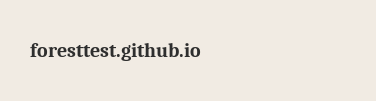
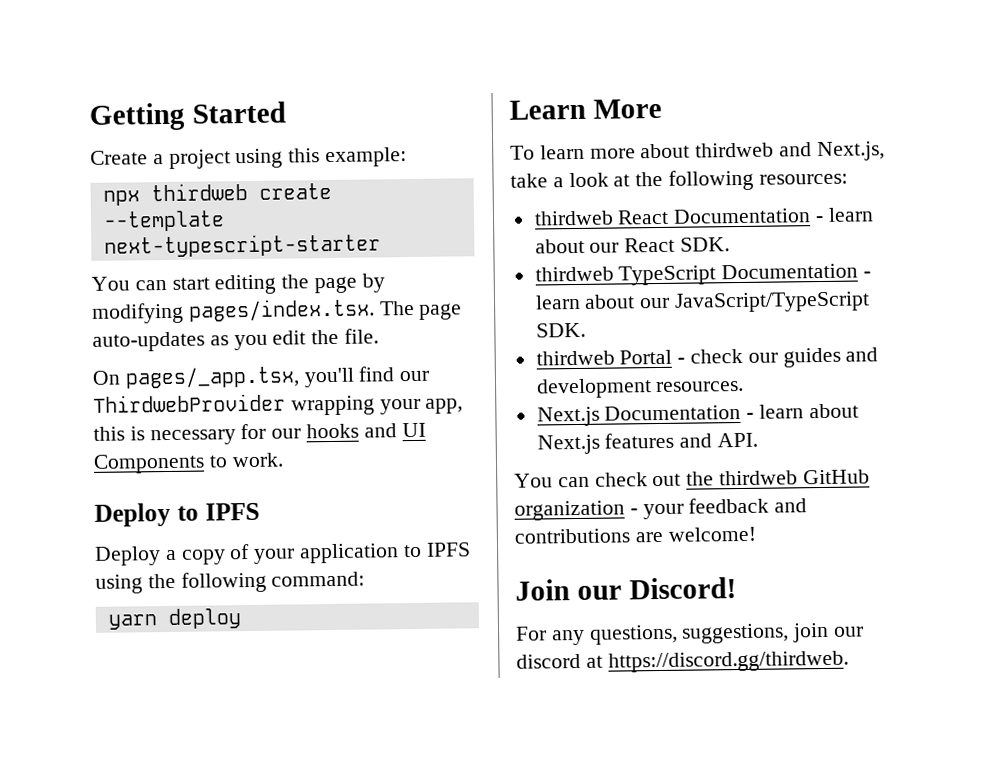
[30,42,201,61] foresttest.github.io -> [89,101,286,131] [90,147,408,169] [102,182,332,206] [102,210,225,232] [103,233,381,258] [91,273,385,295] [92,298,463,324] [92,328,380,352] [92,366,430,389] [93,393,464,416] [93,422,426,446] [93,452,284,474] [94,502,260,527] [94,542,471,566] [95,571,366,594] [107,608,241,630] [509,98,662,120] [510,141,885,162] [510,169,848,191] [533,207,874,226] [534,237,731,254] [534,263,872,286] [534,291,871,313] [535,322,586,338] [535,347,879,368] [535,378,745,399] [536,403,859,427] [536,432,759,455] [514,469,870,488] [514,497,808,521] [514,526,756,544] [515,577,737,601] [515,622,865,646] [516,650,849,673] Getting Started // Create a project using this example: // npx thirdweb create --template next-typescript-starter // You can start editing the page by modifying pages/index.tsx. The page auto-updates as you edit the file. // On pages/_app.tsx, you'll find our ThirdwebProvider wrapping your app, this is necessary for our hooks and UI Components to work. // Deploy to IPFS // Deploy a copy of your application to IPFS using the following command: // yarn deploy // Learn More // To learn more about thirdweb and Next.js, take a look at the following resources: // thirdweb React Documentation - learn about our React SDK. // thirdweb TypeScript Documentation - learn about our JavaScript/TypeScript SDK. // thirdweb Portal - check our guides and development resources. // Next.js Documentation - learn about Next.js features and API. // You can check out the thirdweb GitHub organization - your feedback and contributions are welcome! // Join our Discord! // For any questions, suggestions, join our discord at https://discord.gg/thirdweb.

